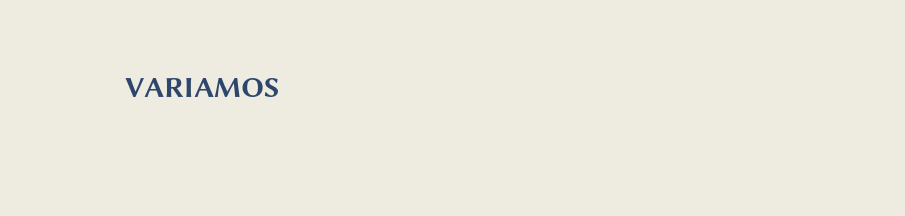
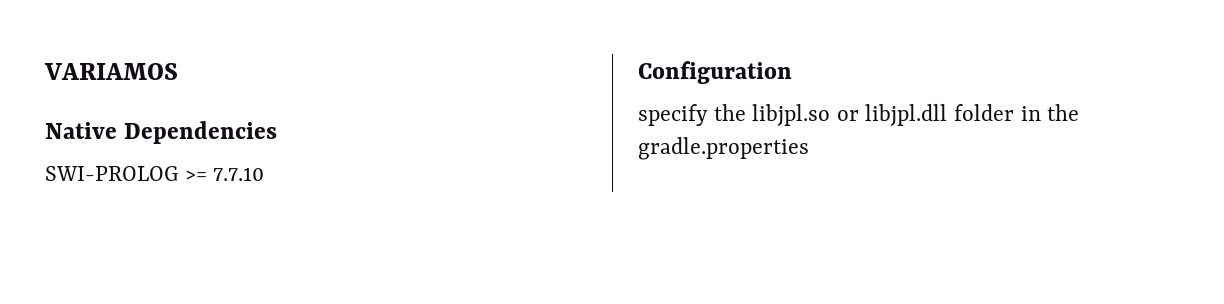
(280, 87) none -> [45,121,278,144] [45,166,265,181] [638,61,792,84] [638,104,1080,126] [638,137,809,160] // Native Dependencies // SWI-PROLOG >= 7.7.10 // Configuration // specify the libjpl.so or libjpl.dll folder in the gradle.properties

